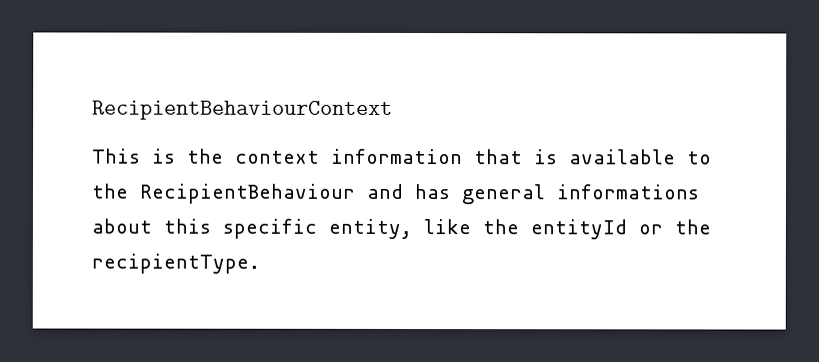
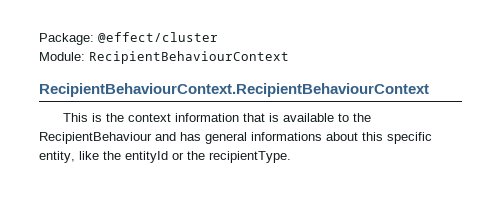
(92, 110) none -> [39,32,218,45] [39,52,85,61] Package: @effect/cluster // Module:
(393, 110) none -> [39,83,429,97] // RecipientBehaviourContext.RecipientBehaviourContext

